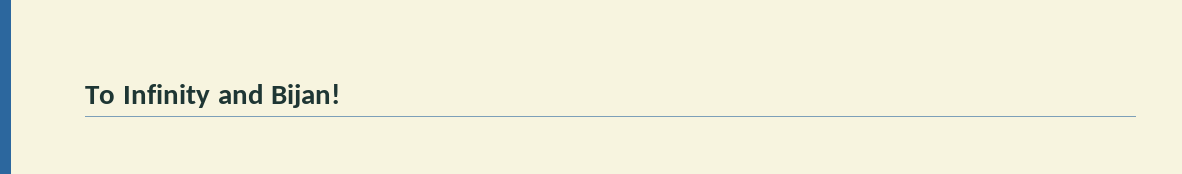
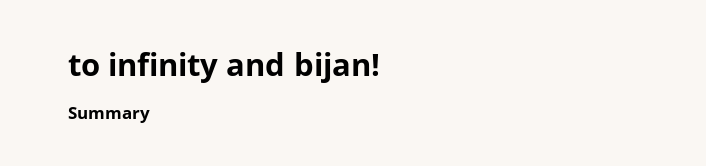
[85,84,341,108] To Infinity and Bijan! -> [68,52,380,83] [68,107,150,123] to infinity and bijan! // Summary

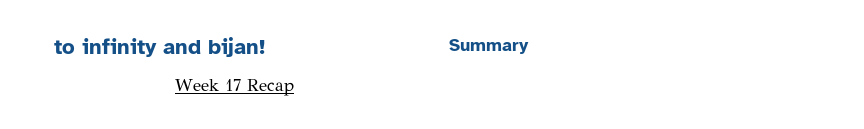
(380, 67) none -> [175,79,294,96] // Week 17 Recap

